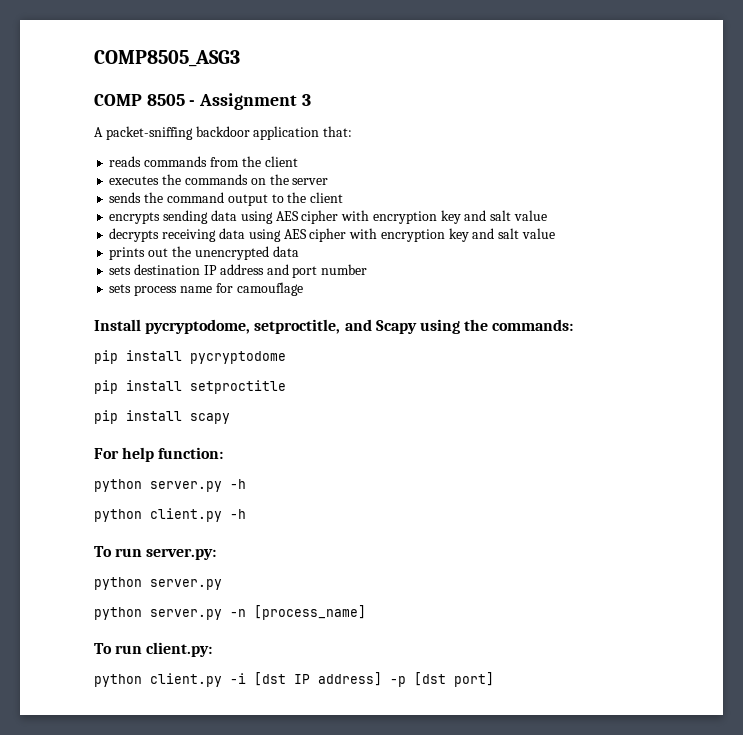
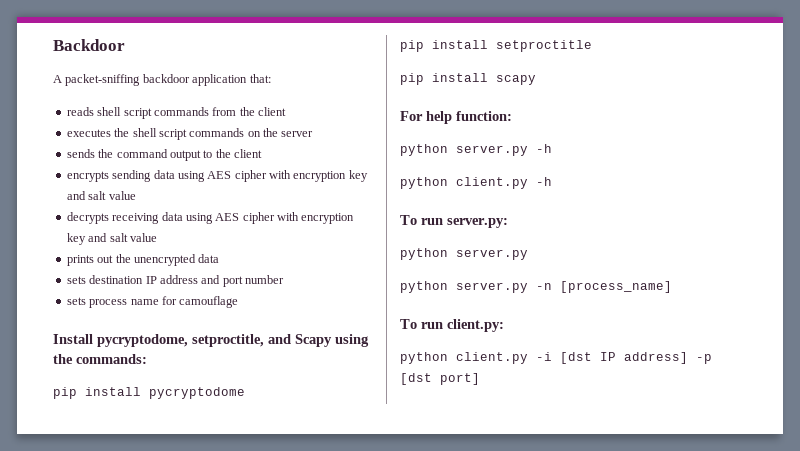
[94,50,240,67] [94,93,311,110] COMP8505_ASG3 // COMP 8505 - Assignment 3 -> [53,39,125,51] Backdoor
(142, 161) none -> [97,107,152,119] shell script
(182, 179) none -> [132,128,187,140] shell script

